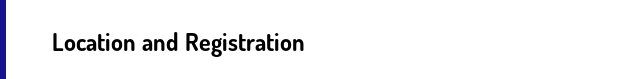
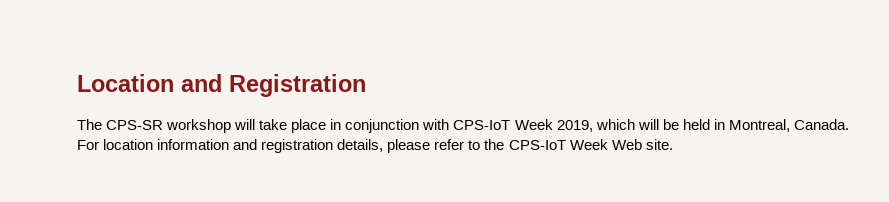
(305, 45) none -> [77,119,849,133] [77,139,673,153] // The CPS-SR workshop will take place in conjunction with CPS-IoT Week 2019, which will be held in Montreal, Canada. For location information and registration details, please refer to the CPS-IoT Week Web site.

